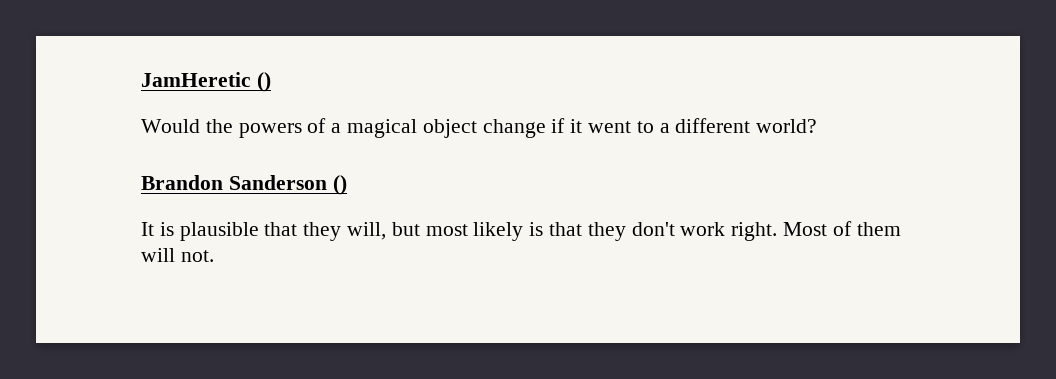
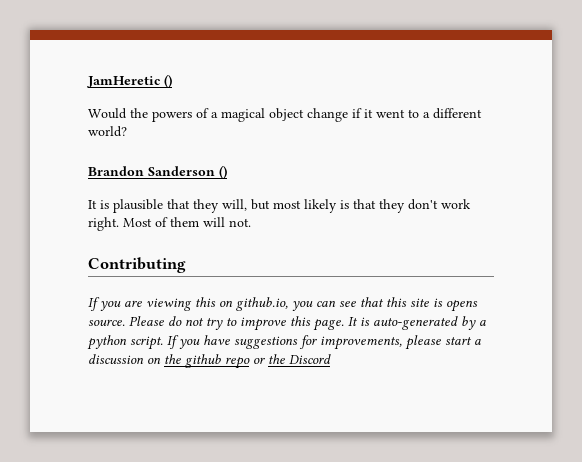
(214, 256) none -> [88,257,186,273] [88,297,478,312] [88,316,486,331] [87,335,481,350] [88,354,331,369] // Contributing // If you are viewing this on github.io, you can see that this site is opens source. Please do not try to improve this page. It is auto-generated by a python script. If you have suggestions for improvements, please start a discussion on the github repo or the Discord

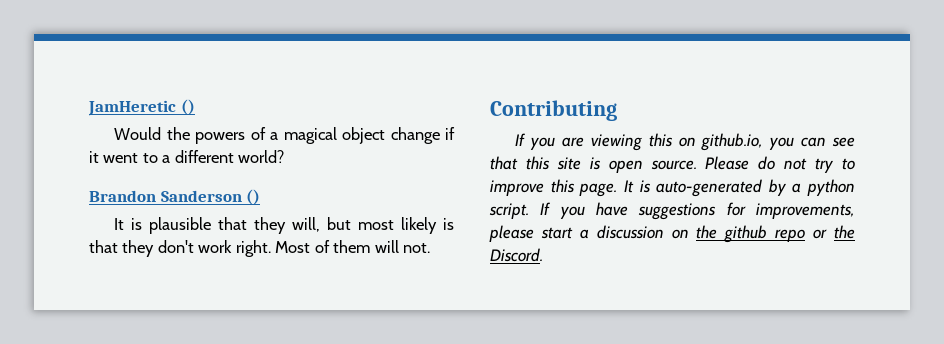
[446,300,478,312] opens -> [608,160,643,173] open
[289,354,331,364] Discord -> [490,248,543,262] Discord.

